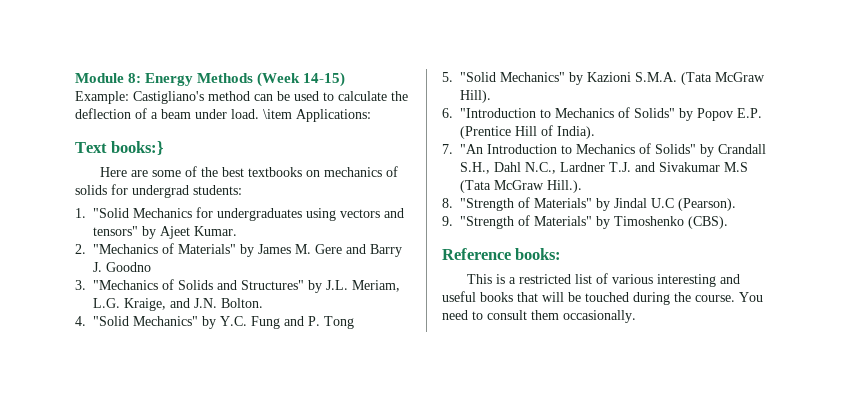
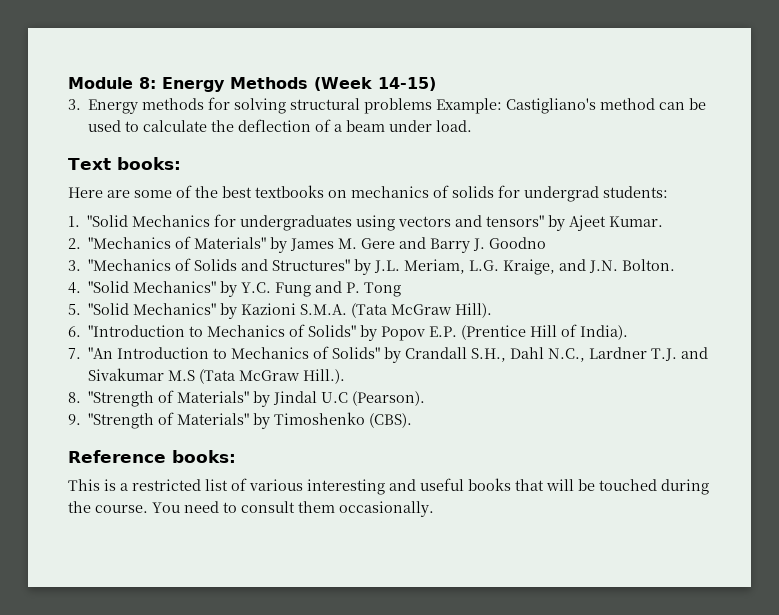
(346, 79) none -> [68,97,433,114] 3. Energy methods for solving structural problems
[263,109,371,122] \item Applications: -> (473, 126) none
[111,141,165,155] books:} -> [116,157,181,170] books:

